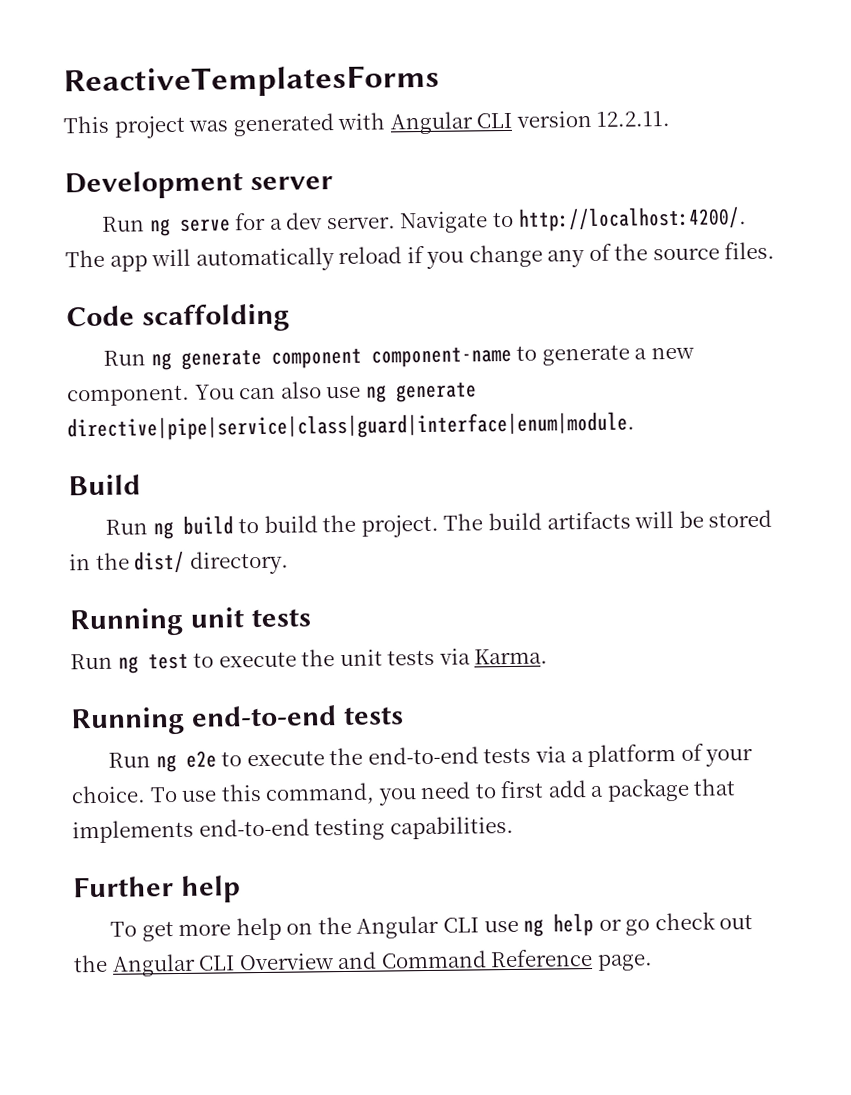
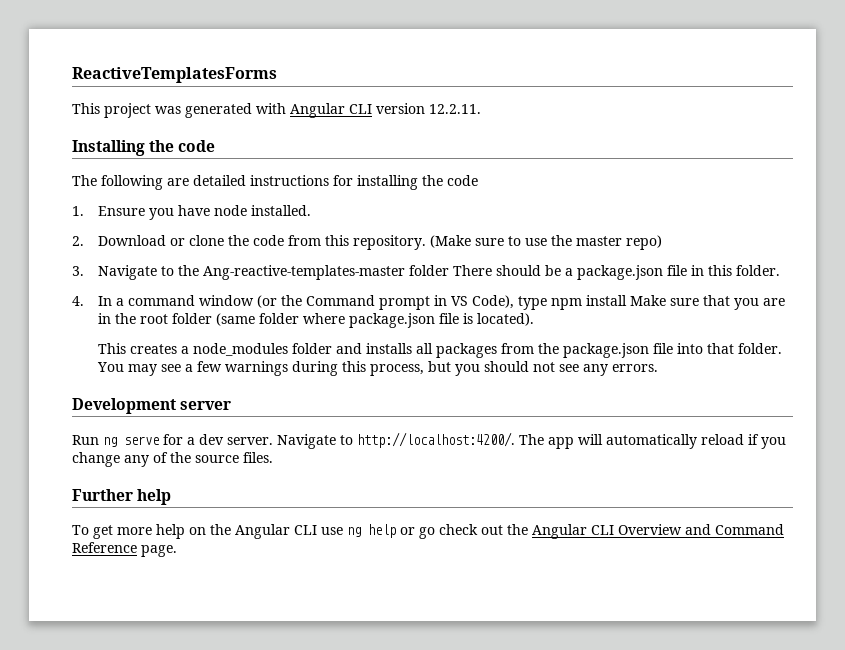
(671, 119) none -> [72,140,216,156] [72,175,478,190] [72,205,311,220] [72,235,662,250] [72,265,780,280] [72,295,785,310] [97,313,534,328] [97,343,782,358] [96,361,658,376] // Installing the code // The following are detailed instructions for installing the code // 1. Ensure you have node installed. // 2. Download or clone the code from this repository. (Make sure to use the master repo) // 3. Navigate to the Ang-reactive-templates-master folder There should be a package.json file in this folder. // 4. In a command window (or the Command prompt in VS Code), type npm install Make sure that you are in the root folder (same folder where package.json file is located). // This creates a node_modules folder and installs all packages from the package.json file into that folder. You may see a few warnings during this process, but you should not see any errors.
[66,303,290,333] [103,344,695,371] [67,381,477,407] [67,411,635,442] [68,474,141,496] [105,509,773,540] [69,550,289,575] [69,607,311,637] [70,648,549,674] [70,705,404,736] [108,743,754,773] [71,777,737,806] [72,815,514,844] // Code scaffolding // Run ng generate component component-name to generate a new component. You can also use ng generate directive|pipe|service|class|guard|interface|enum|module. // Build // Run ng build to build the project. The build artifacts will be stored in the dist/ directory. // Running unit tests // Run ng test to execute the unit tests via Karma. // Running end-to-end tests // Run ng e2e to execute the end-to-end tests via a platform of your choice. To use this command, you need to first add a package that implements end-to-end testing capabilities. -> (273, 457) none

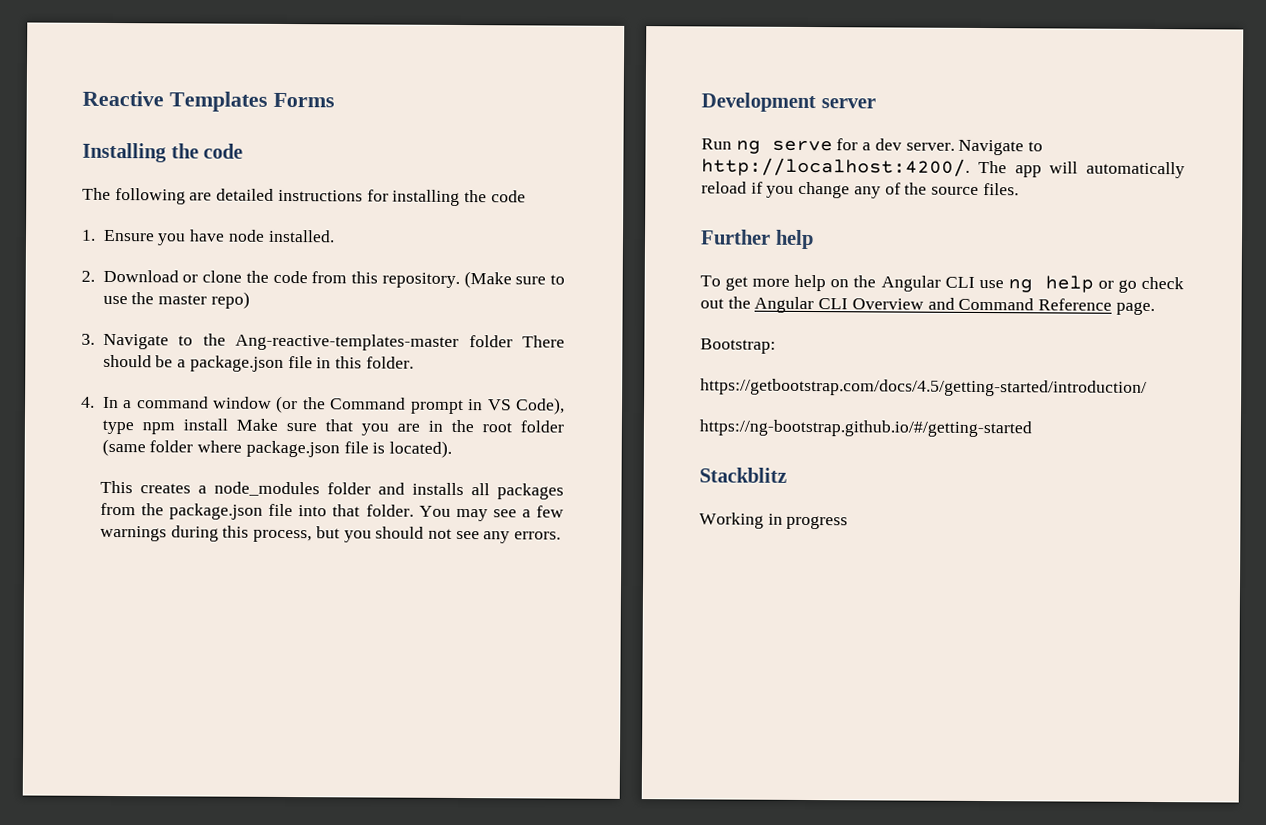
[72,67,277,83] [72,103,481,118] ReactiveTemplatesForms // This project was generated with Angular CLI version 12.2.11. -> [82,90,335,112] Reactive Templates Forms
(177, 551) none -> [700,338,776,354] [700,378,1147,397] [699,419,1032,438] [699,467,787,483] [699,512,849,530] // Bootstrap: // https://getbootstrap.com/docs/4.5/getting-started/introduction/ // https://ng-bootstrap.github.io/#/getting-started // Stackblitz // Working in progress

